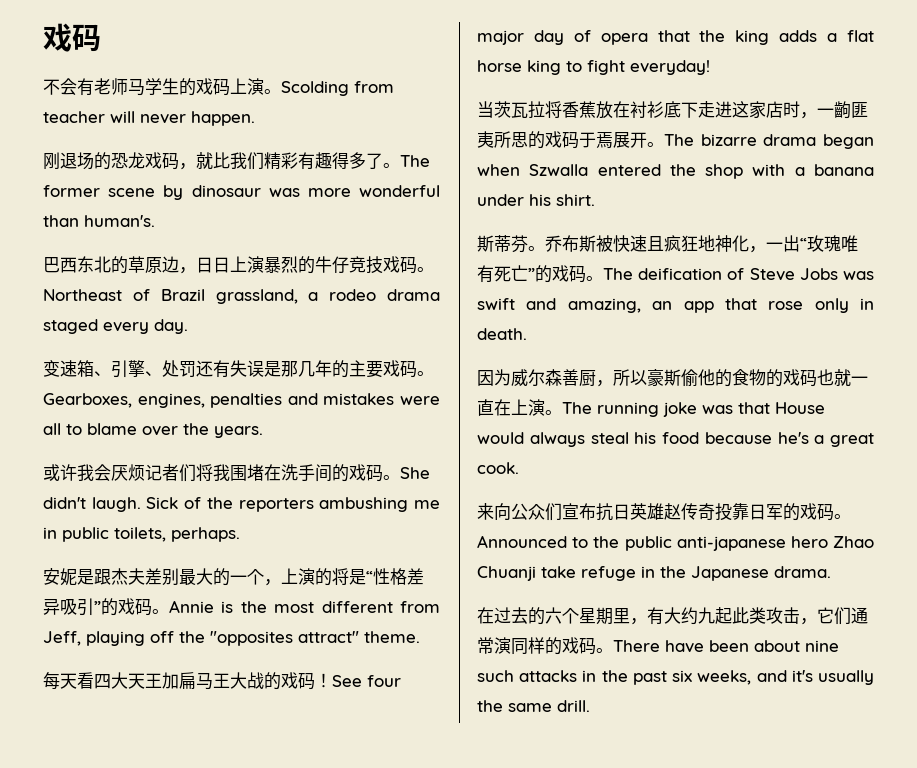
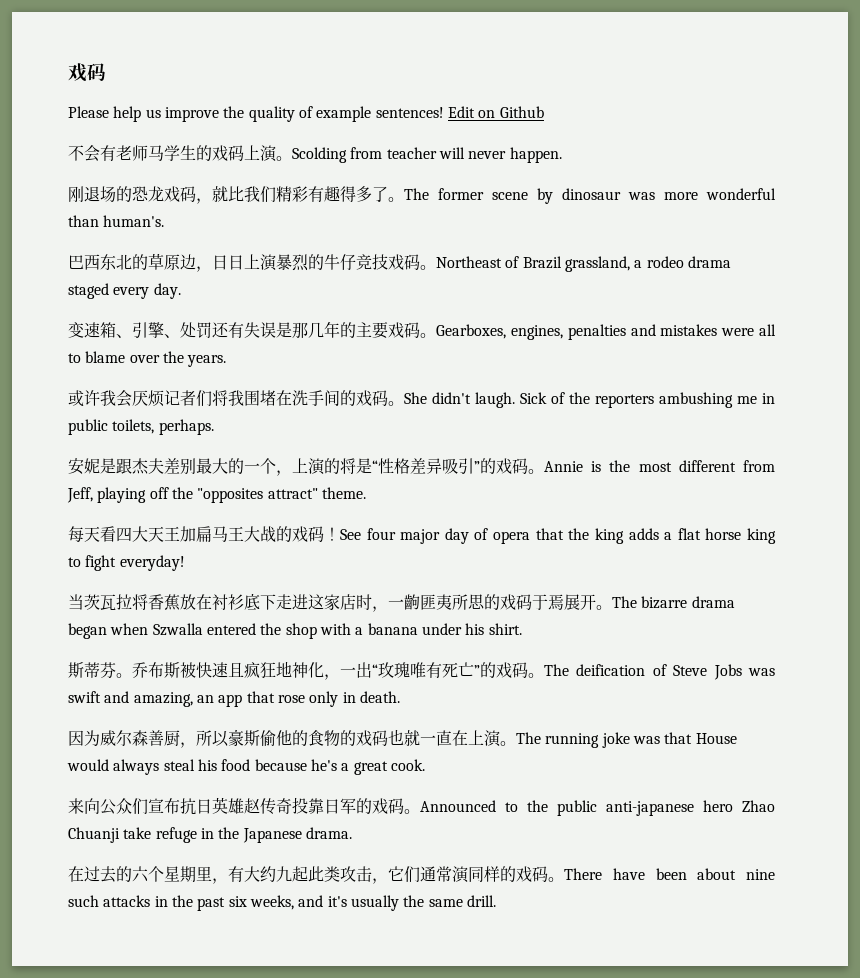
[43,23,101,52] 戏码 -> [68,63,106,82] [68,106,544,122] 戏码 // Please help us improve the quality of example sentences! Edit on Github

